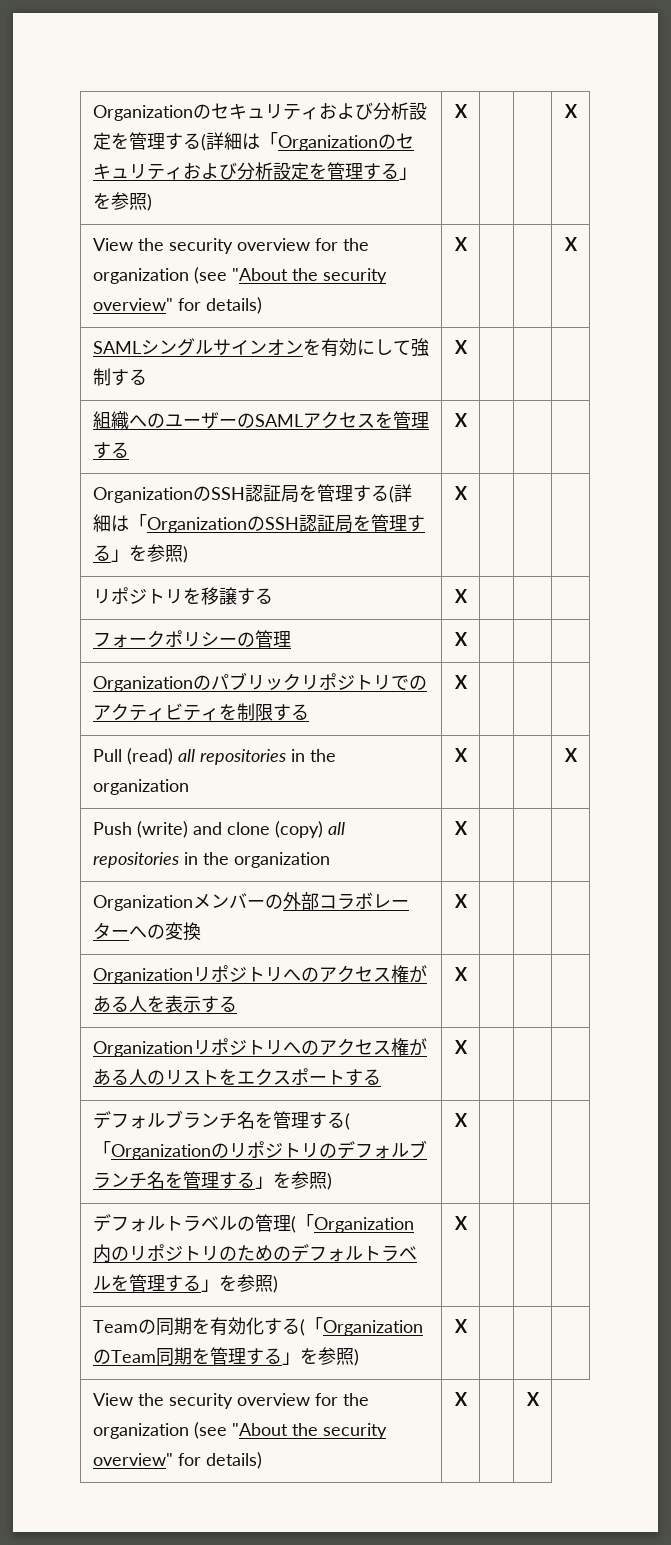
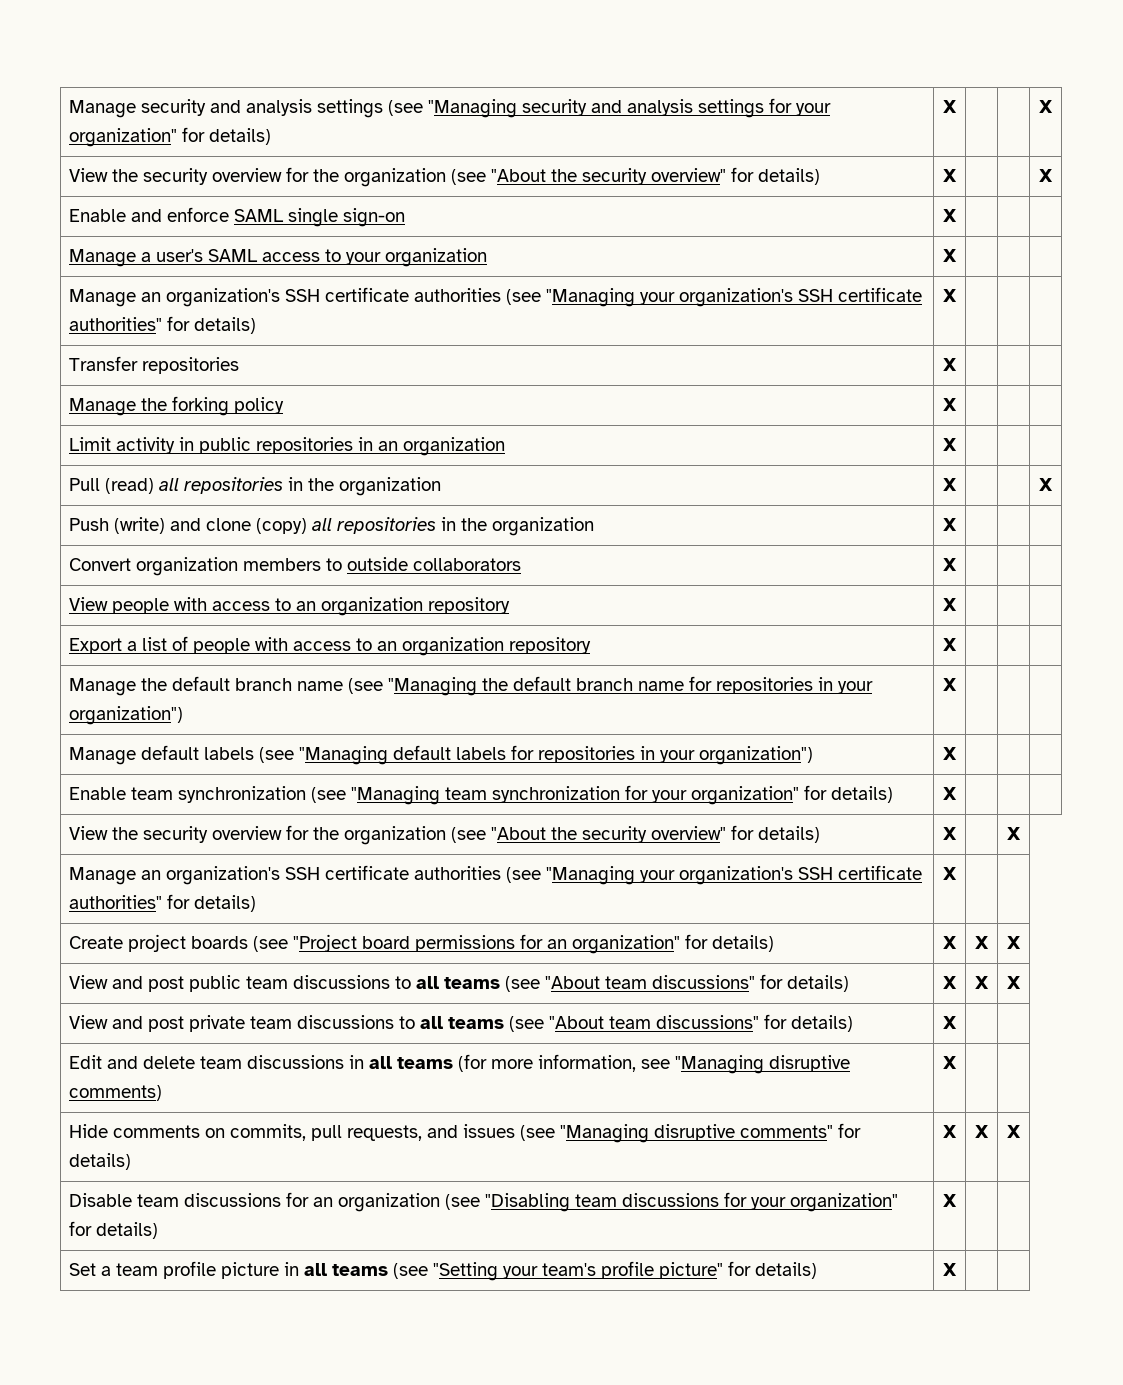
[92,102,427,121] [92,132,414,151] [92,162,417,180] [92,192,152,211] Organizationのセキュリティおよび分析設定を管理する(詳細は「Organizationのセキュリティおよび分析設定を管理する」を参照) -> [69,98,832,118] [69,127,272,147] Manage security and analysis settings (see "Managing security and analysis settings for your organization" for details)
[92,338,429,357] [92,368,147,386] [454,340,468,354] [92,411,429,430] [92,442,129,459] [454,413,468,427] [92,484,412,503] [92,514,425,533] [92,544,188,563] [454,486,468,500] [92,587,273,605] [454,589,468,603] [92,630,291,648] [454,632,468,646] [92,672,427,692] [92,703,309,721] SAMLシングルサインオンを有効にして強制する | X | | | // 組織へのユーザーのSAMLアクセスを管理する | X | | | // OrganizationのSSH認証局を管理する(詳細は「OrganizationのSSH認証局を管理する」を参照) | X | | | // リポジトリを移譲する | X | | | // フォークポリシーの管理 | X | | | // Organizationのパブリックリポジトリでのアクティビティを制限する -> [69,207,406,227] [943,209,957,222] [69,248,488,267] [943,249,957,262] [69,287,923,307] [69,316,257,334] [943,289,957,302] [69,356,240,374] [943,358,957,371] [69,396,285,416] [943,398,957,411] [69,437,506,456] Enable and enforce SAML single sign-on | X | | | // Manage a user's SAML access to your organization | X | | | // Manage an organization's SSH certificate authorities (see "Managing your organization's SSH certificate authorities" for details) | X | | | // Transfer repositories | X | | | // Manage the forking policy | X | | | // Limit activity in public repositories in an organization
[92,892,409,911] [92,922,201,941] [454,894,468,908] [92,965,427,984] [92,995,237,1013] [454,967,468,981] [92,1038,427,1057] [92,1068,381,1086] [454,1040,468,1054] [92,1110,350,1130] [92,1140,427,1160] [92,1171,332,1190] [454,1113,468,1127] [92,1214,414,1233] [92,1244,417,1263] [92,1274,278,1293] [454,1216,468,1230] [92,1317,423,1336] [92,1347,359,1366] Organizationメンバーの外部コラボレーターへの変換 | X | | | // Organizationリポジトリへのアクセス権がある人を表示する | X | | | // Organizationリポジトリへのアクセス権がある人のリストをエクスポートする | X | | | // デフォルブランチ名を管理する(「Organizationのリポジトリのデフォルブランチ名を管理する」を参照) | X | | | // デフォルトラベルの管理(「Organization内のリポジトリのためのデフォルトラベルを管理する」を参照) | X | | | // Teamの同期を有効化する(「OrganizationのTeam同期を管理する」を参照) -> [69,557,522,576] [943,558,957,571] [69,597,511,616] [943,598,957,611] [69,636,592,656] [943,638,957,651] [69,676,874,696] [69,706,184,725] [943,678,957,691] [69,745,814,765] [943,747,957,760] [69,785,894,805] Convert organization members to outside collaborators | X | | | // View people with access to an organization repository | X | | | // Export a list of people with access to an organization repository | X | | | // Manage the default branch name (see "Managing the default branch name for repositories in your organization") | X | | | // Manage default labels (see "Managing default labels for repositories in your organization") | X | | | // Enable team synchronization (see "Managing team synchronization for your organization" for details)
(540, 1399) none -> [69,865,923,885] [69,894,257,912] [943,867,957,880] [69,934,775,954] [943,936,957,949] [975,936,989,949] [1007,936,1021,949] [69,974,850,992] [943,976,957,989] [975,976,989,989] [1007,976,1021,989] [69,1014,854,1032] [943,1016,957,1029] [69,1054,851,1074] [69,1085,163,1101] [943,1056,957,1069] [69,1123,862,1143] [69,1153,132,1170] [943,1125,957,1138] [975,1125,989,1138] [1007,1125,1021,1138] [69,1192,899,1212] [69,1221,159,1239] [943,1194,957,1207] [69,1261,818,1281] [943,1263,957,1276] // Manage an organization's SSH certificate authorities (see "Managing your organization's SSH certificate authorities" for details) | X | | // Create project boards (see "Project board permissions for an organization" for details) | X | X | X // View and post public team discussions to all teams (see "About team discussions" for details) | X | X | X // View and post private team discussions to all teams (see "About team discussions" for details) | X | | // Edit and delete team discussions in all teams (for more information, see "Managing disruptive comments) | X | | // Hide comments on commits, pull requests, and issues (see "Managing disruptive comments" for details) | X | X | X // Disable team discussions for an organization (see "Disabling team discussions for your organization" for details) | X | | // Set a team profile picture in all teams (see "Setting your team's profile picture" for details) | X | |

